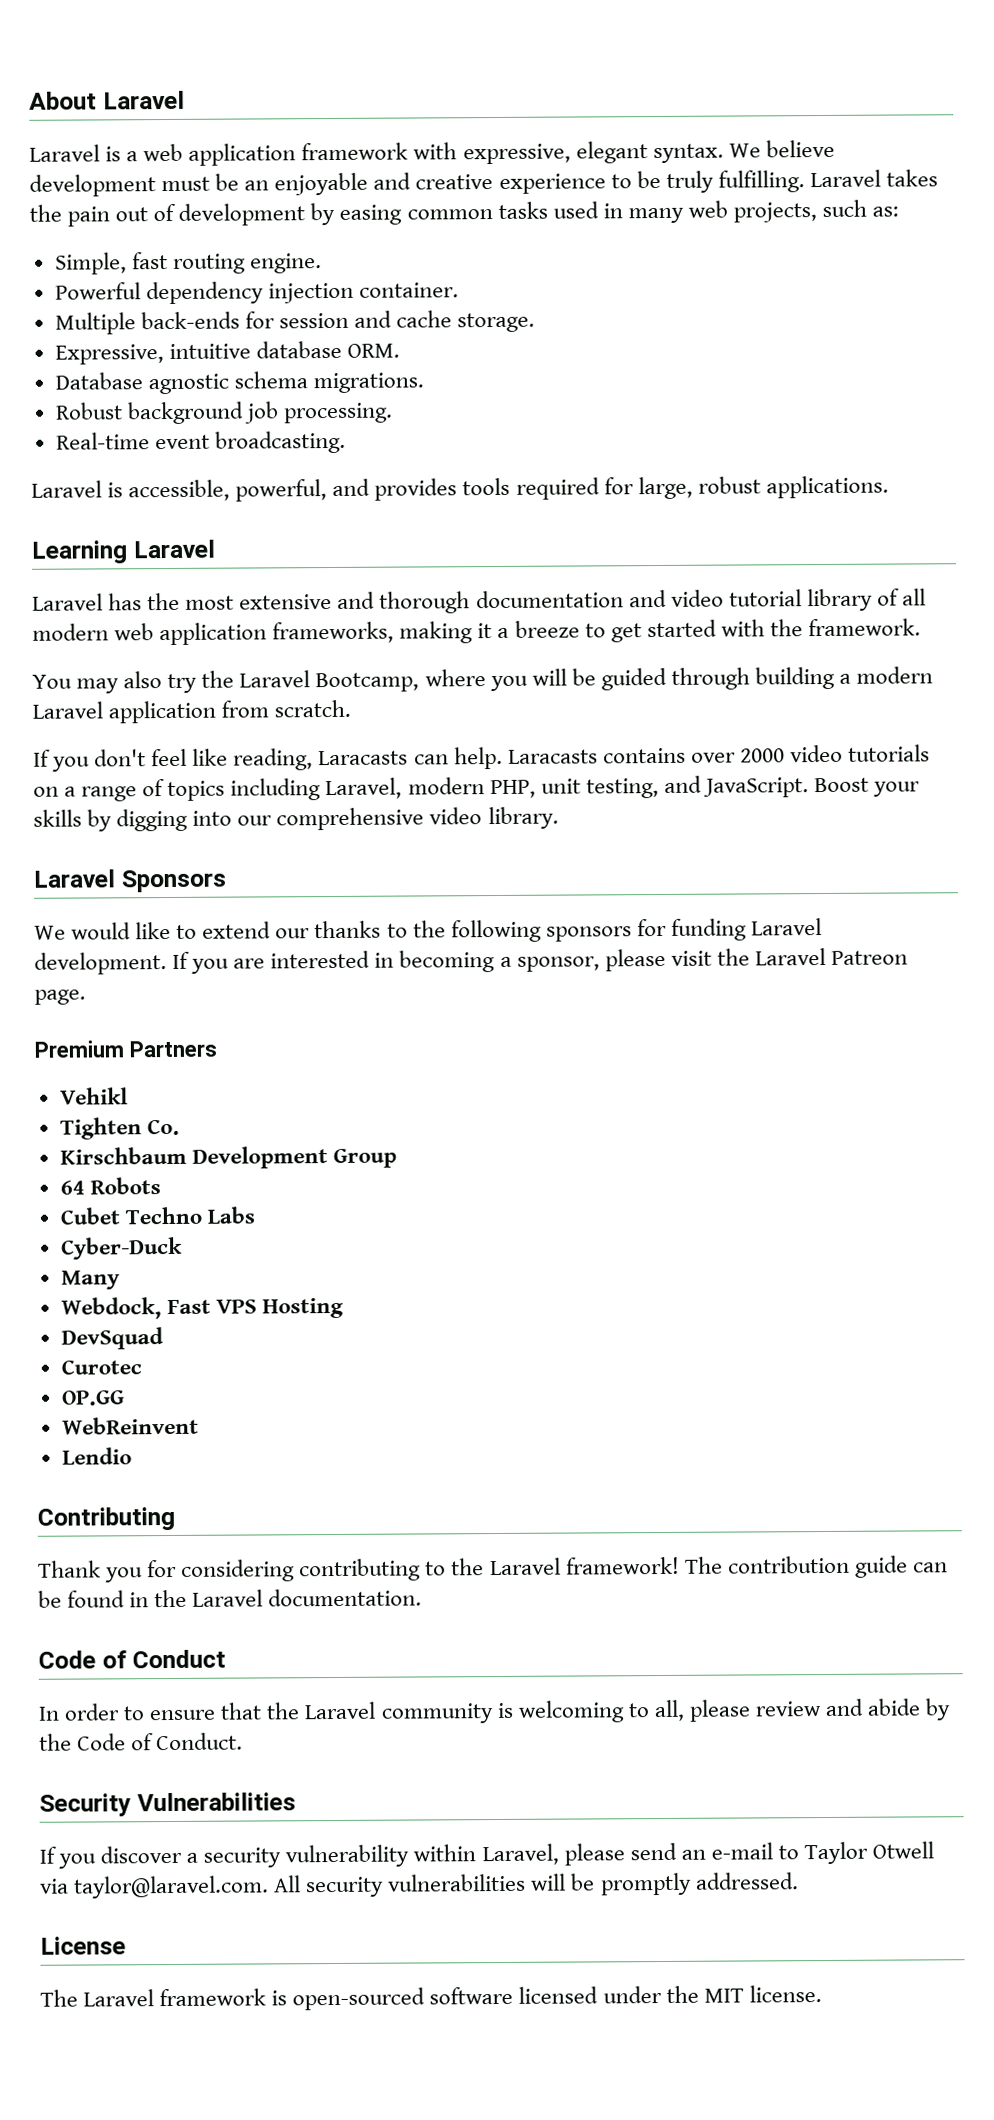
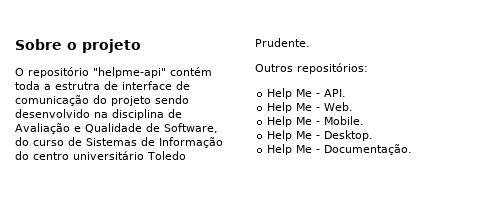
[29,90,185,110] [29,139,835,166] [29,169,938,197] [29,199,900,227] [54,252,322,275] [54,281,459,305] [54,310,536,335] [54,340,400,365] [54,371,424,395] [54,401,393,425] [55,430,346,454] [31,475,889,502] [31,539,215,564] [32,588,926,614] [32,618,921,646] [32,666,934,694] [32,699,352,724] [33,744,931,772] [33,775,921,802] [33,806,559,832] [33,869,226,893] [34,918,822,943] [34,947,908,975] [34,989,86,1005] [34,1040,217,1058] [59,1087,128,1105] [59,1117,180,1140] [59,1146,397,1169] [59,1177,161,1195] [59,1206,255,1225] [60,1236,183,1260] [60,1270,120,1290] [60,1297,344,1320] [60,1327,164,1350] [60,1359,142,1375] [61,1390,125,1406] [61,1416,199,1435] [61,1447,132,1465] [37,1506,175,1531] [38,1555,948,1583] [38,1588,423,1608] [38,1649,227,1669] [38,1698,952,1724] [39,1732,244,1751] [39,1792,296,1817] [39,1841,935,1869] [39,1872,799,1899] [40,1936,126,1955] [40,1985,822,2011] About Laravel // Laravel is a web application framework with expressive, elegant syntax. We believe development must be an enjoyable and creative experience to be truly fulfilling. Laravel takes the pain out of development by easing common tasks used in many web projects, such as: // Simple, fast routing engine. // Powerful dependency injection container. // Multiple back-ends for session and cache storage. // Expressive, intuitive database ORM. // Database agnostic schema migrations. // Robust background job processing. // Real-time event broadcasting. // Laravel is accessible, powerful, and provides tools required for large, robust applications. // Learning Laravel // Laravel has the most extensive and thorough documentation and video tutorial library of all modern web application frameworks, making it a breeze to get started with the framework. // You may also try the Laravel Bootcamp, where you will be guided through building a modern Laravel application from scratch. // If you don't feel like reading, Laracasts can help. Laracasts contains over 2000 video tutorials on a range of topics including Laravel, modern PHP, unit testing, and JavaScript. Boost your skills by digging into our comprehensive video library. // Laravel Sponsors // We would like to extend our thanks to the following sponsors for funding Laravel development. If you are interested in becoming a sponsor, please visit the Laravel Patreon page. // Premium Partners // Vehikl // Tighten Co. // Kirschbaum Development Group // 64 Robots // Cubet Techno Labs // Cyber-Duck // Many // Webdock, Fast VPS Hosting // DevSquad // Curotec // OP.GG // WebReinvent // Lendio // Contributing // Thank you for considering contributing to the Laravel framework! The contribution guide can be found in the Laravel documentation. // Code of Conduct // In order to ensure that the Laravel community is welcoming to all, please review and abide by the Code of Conduct. // Security Vulnerabilities // If you discover a security vulnerability within Laravel, please send an e-mail to Taylor Otwell via taylor@laravel.com. All security vulnerabilities will be promptly addressed. // License // The Laravel framework is open-sourced software licensed under the MIT license. -> [15,39,141,53] [15,67,212,78] [15,81,190,90] [15,95,189,106] [15,109,182,120] [15,123,218,134] [15,137,223,148] [15,151,186,160] [255,38,310,47] [255,63,368,74] [267,88,347,99] [267,102,354,113] [267,116,365,127] [267,130,374,141] [267,144,413,155] Sobre o projeto // O repositório "helpme-api" contém toda a estrutra de interface de comunicação do projeto sendo desenvolvido na disciplina de Avaliação e Qualidade de Software, do curso de Sistemas de Informação do centro universitário Toledo Prudente. // Outros repositórios: // Help Me - API. // Help Me - Web. // Help Me - Mobile. // Help Me - Desktop. // Help Me - Documentação.

